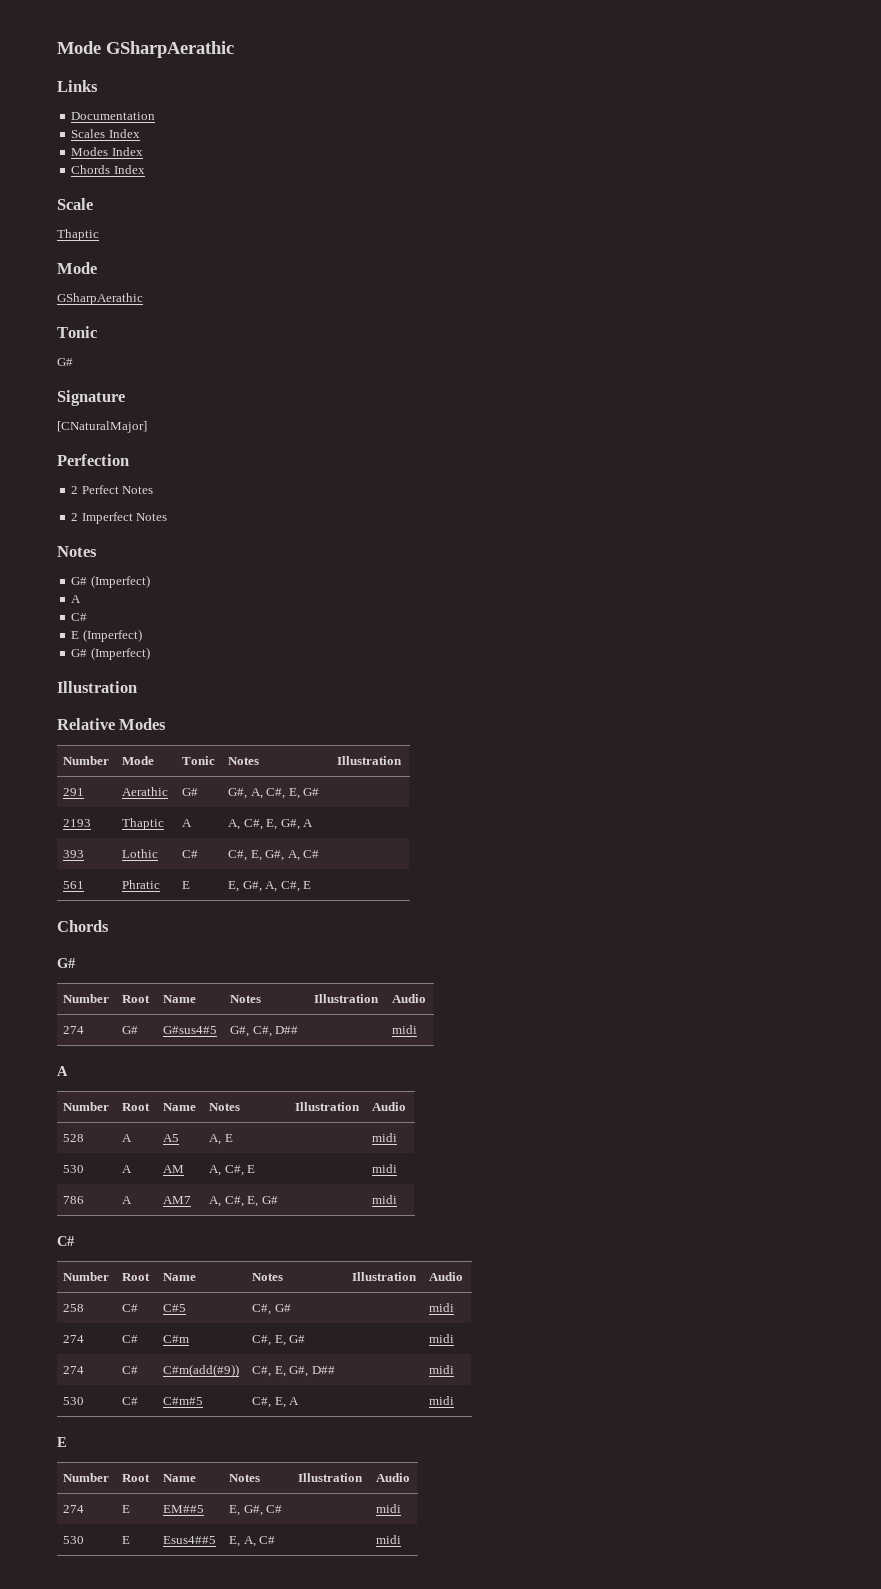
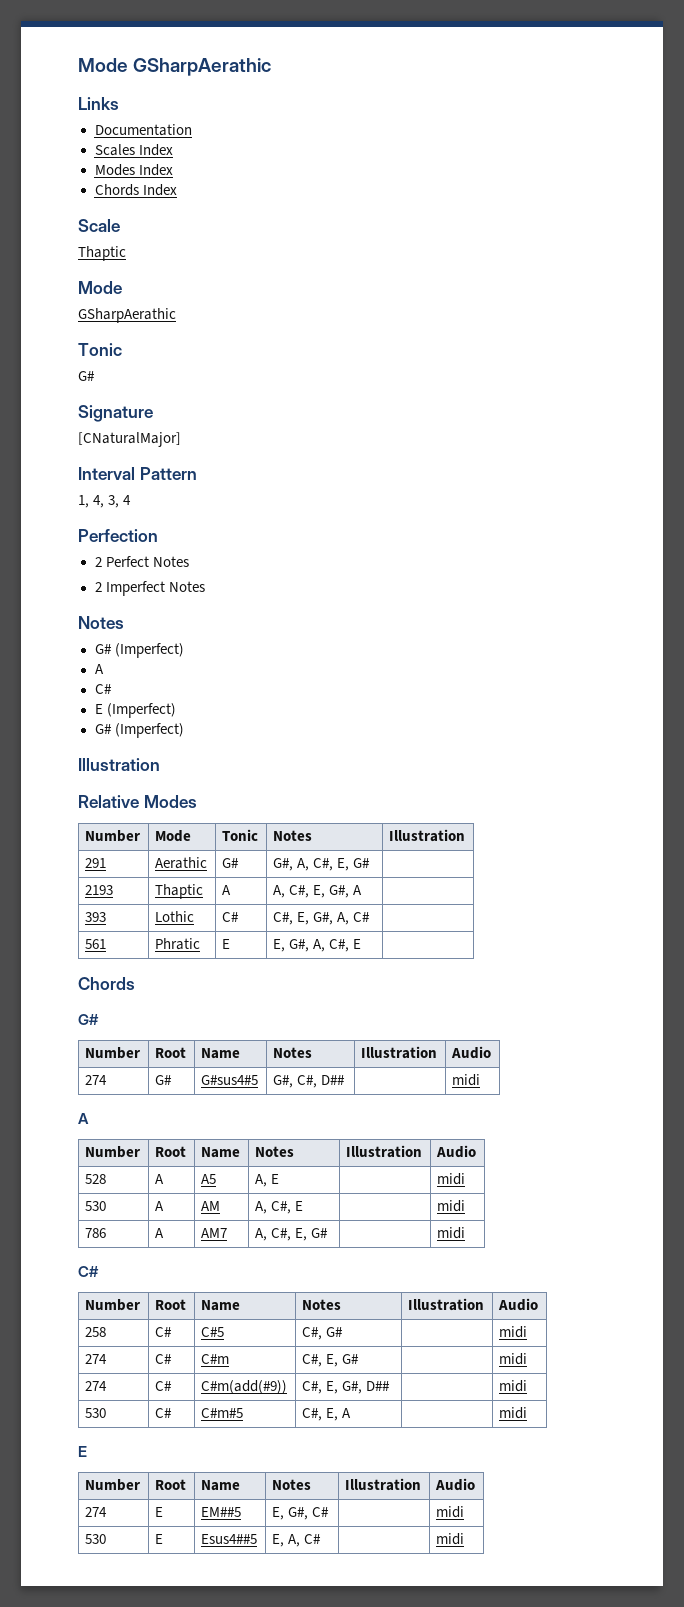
(147, 427) none -> [78,467,197,480] [78,495,132,508] // Interval Pattern // 1, 4, 3, 4

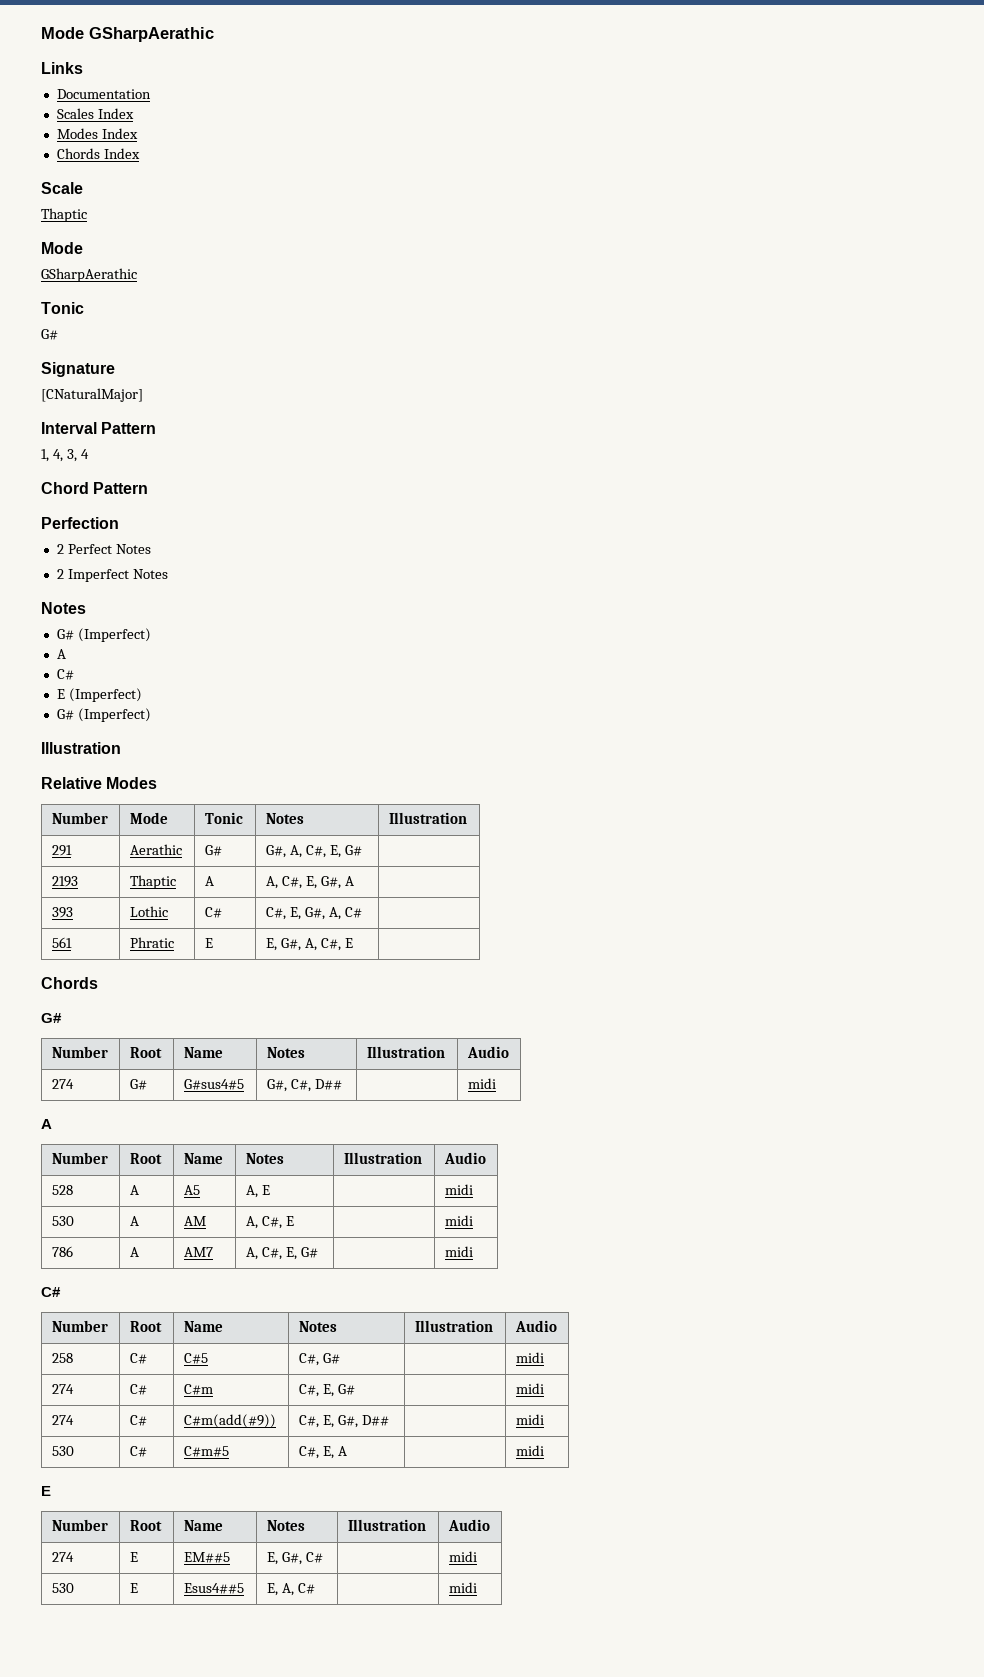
(132, 500) none -> [41,482,149,494] // Chord Pattern

